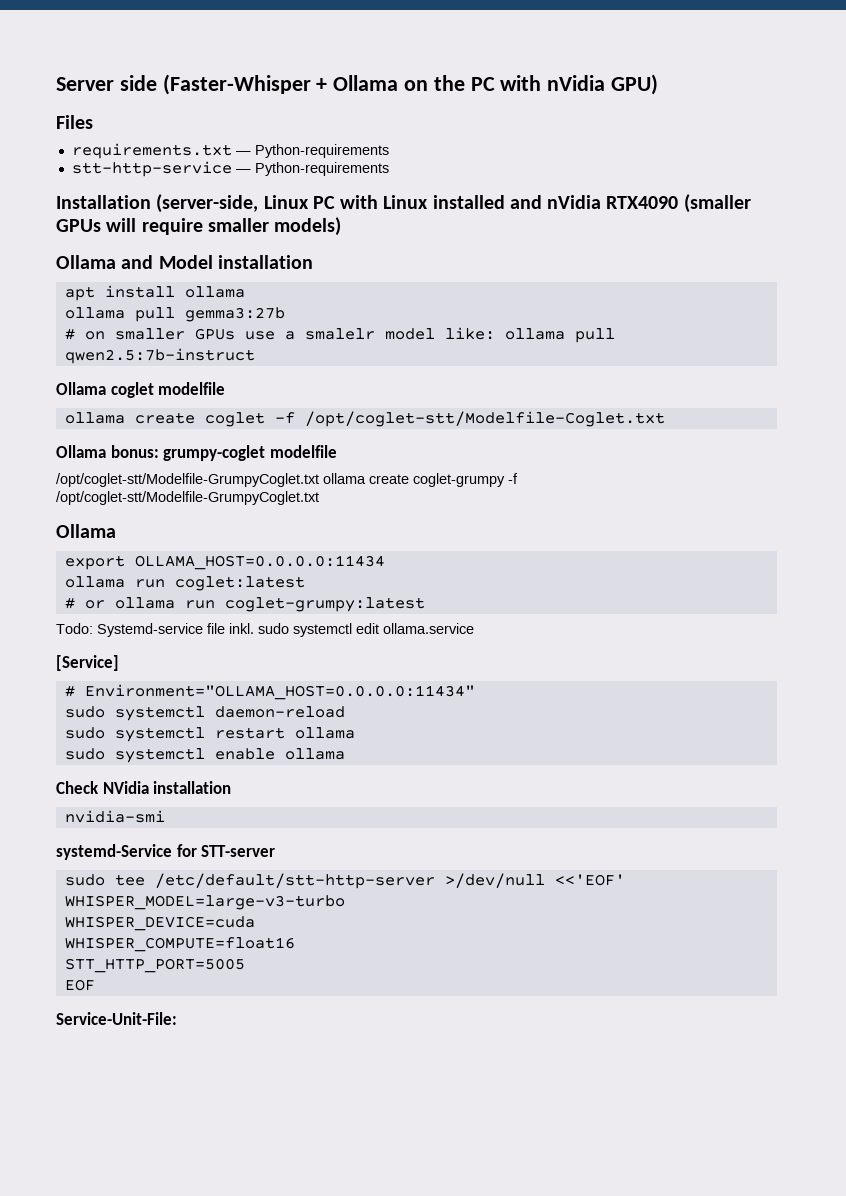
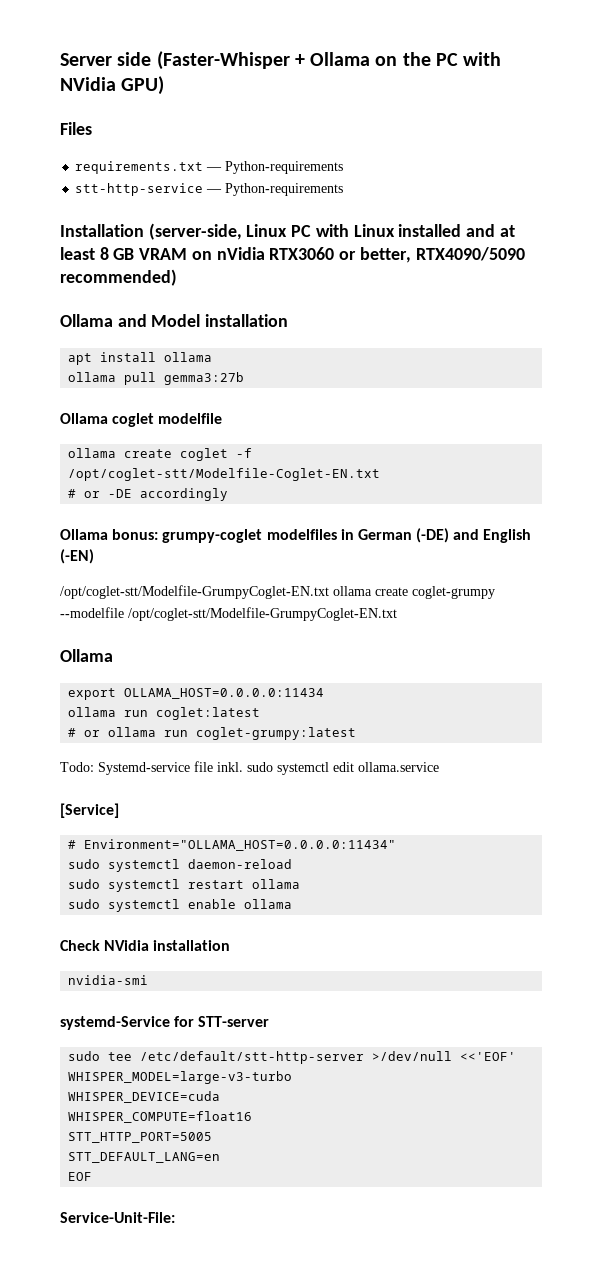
[547,75,606,91] nVidia -> [60,77,116,91] NVidia
[547,194,751,213] [56,217,342,236] nVidia RTX4090 (smaller GPUs will require smaller models) -> [499,225,515,237] [60,247,525,263] [60,269,177,286] at least 8 GB VRAM on nVidia RTX3060 or better, RTX4090/5090 recommended)
[64,327,615,343] [64,348,255,364] // # on smaller GPUs use a smalelr model like: ollama pull qwen2.5:7b-instruct -> (245, 378) none
[304,411,665,427] [56,445,337,461] [56,473,319,487] /opt/coglet-stt/Modelfile-Coglet.txt // Ollama bonus: grumpy-coglet modelfile // /opt/coglet-stt/Modelfile-GrumpyCoglet.txt -> [68,468,381,481] [68,488,229,501] [60,528,532,543] [60,549,94,564] [60,585,329,599] /opt/coglet-stt/Modelfile-Coglet-EN.txt // # or -DE accordingly // Ollama bonus: grumpy-coglet modelfiles in German (-DE) and English (-EN) // /opt/coglet-stt/Modelfile-GrumpyCoglet-EN.txt
[508,473,518,484] [56,491,319,505] -f /opt/coglet-stt/Modelfile-GrumpyCoglet.txt -> [60,607,397,621] --modelfile /opt/coglet-stt/Modelfile-GrumpyCoglet-EN.txt
(245, 965) none -> [68,1152,221,1163] // STT_DEFAULT_LANG=en

